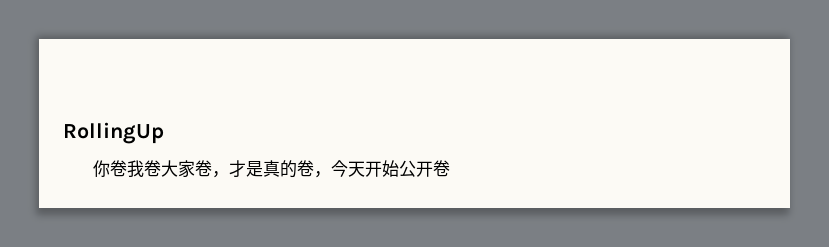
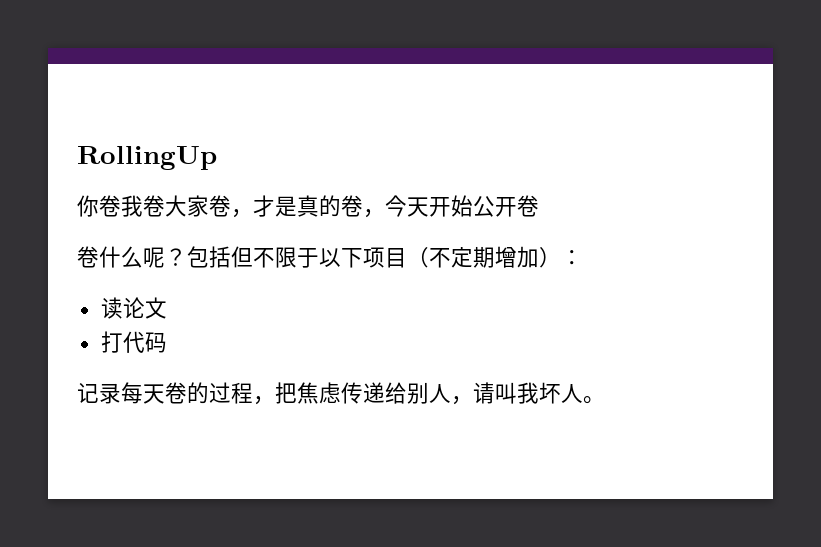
(450, 168) none -> [77,246,583,268] [100,297,167,319] [100,331,167,353] [77,382,605,405] // 卷什么呢？包括但不限于以下项目（不定期增加）： // 读论文 // 打代码 // 记录每天卷的过程，把焦虑传递给别人，请叫我坏人。

